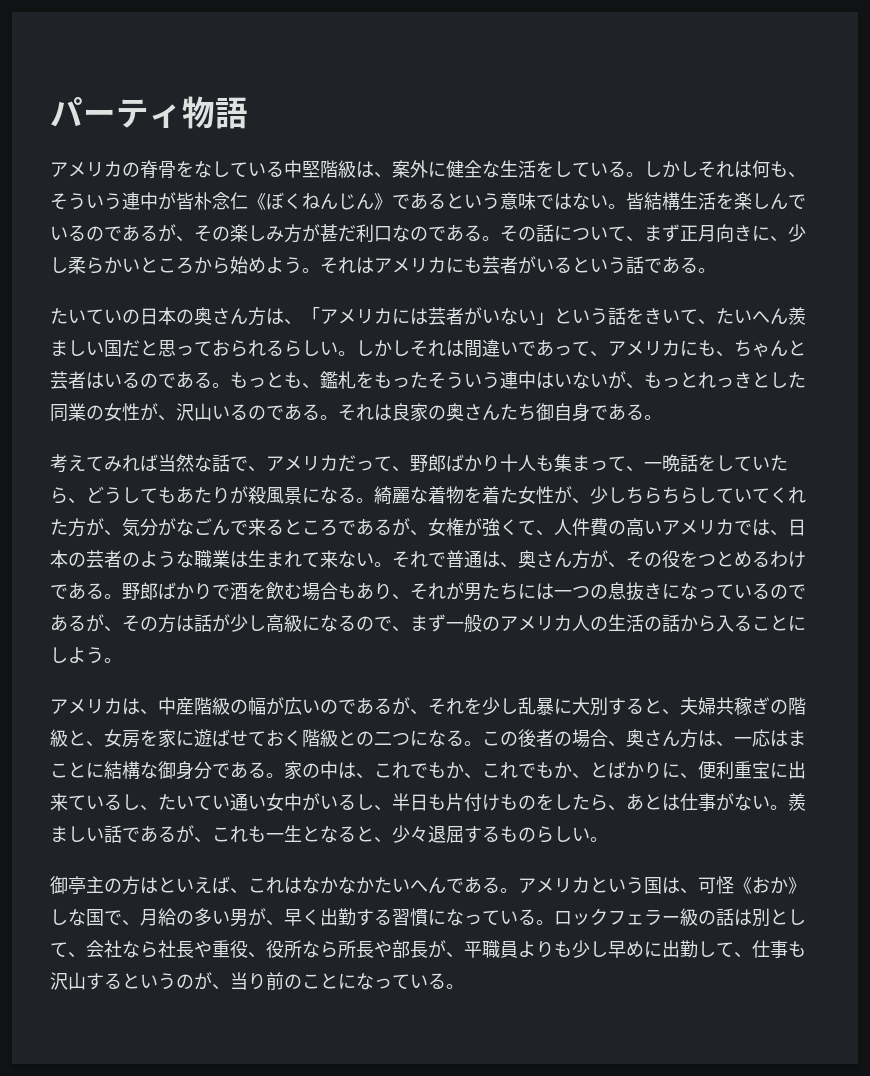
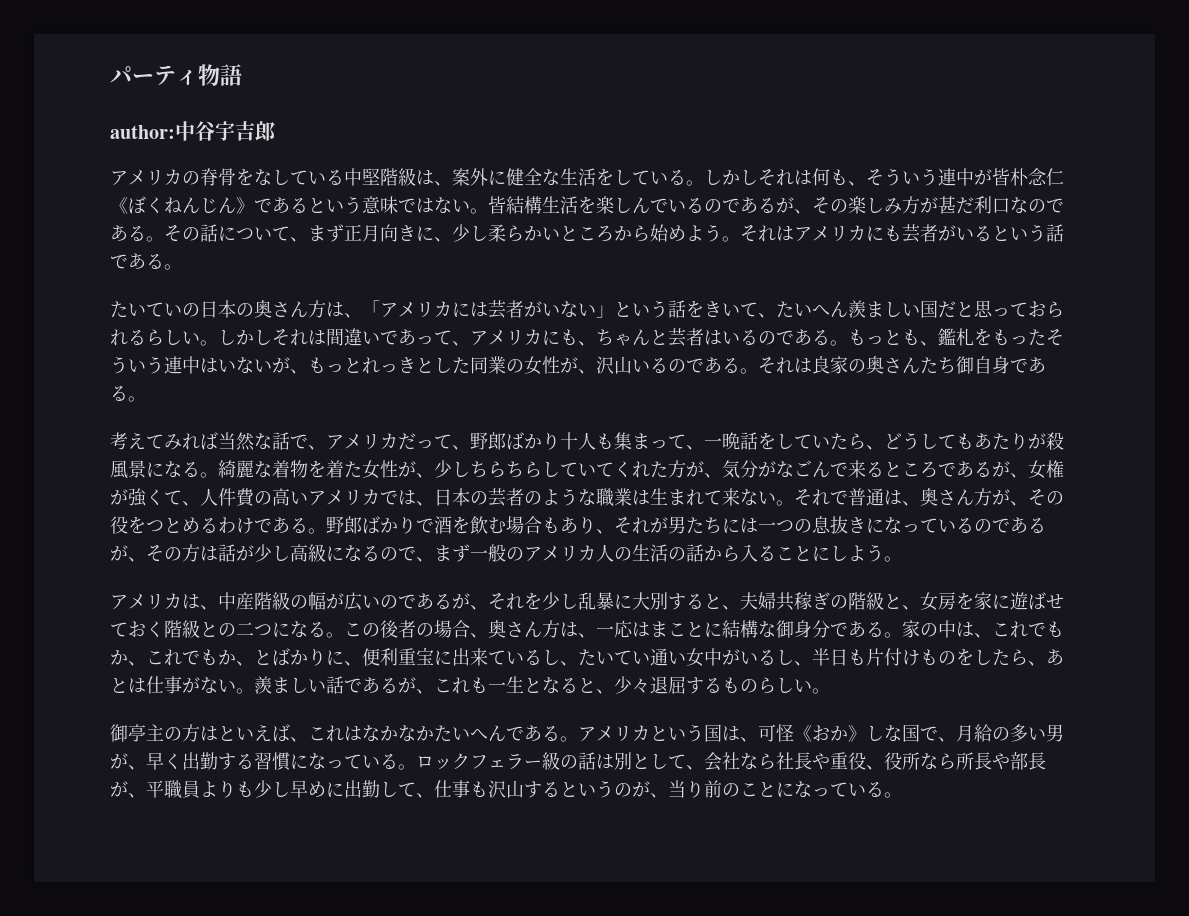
(248, 113) none -> [110,121,275,142] // author:中谷宇吉郎

